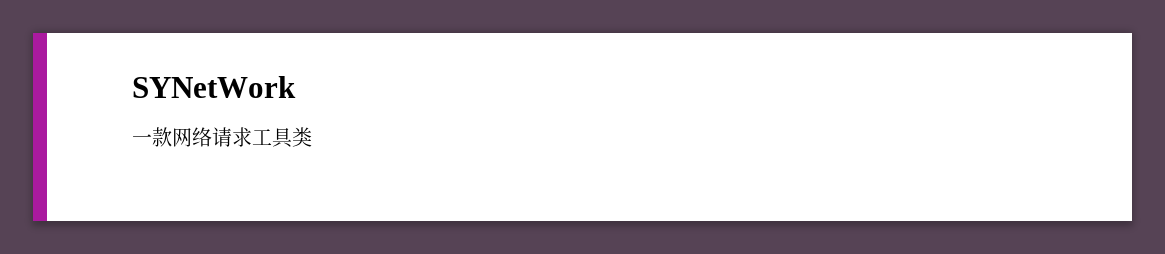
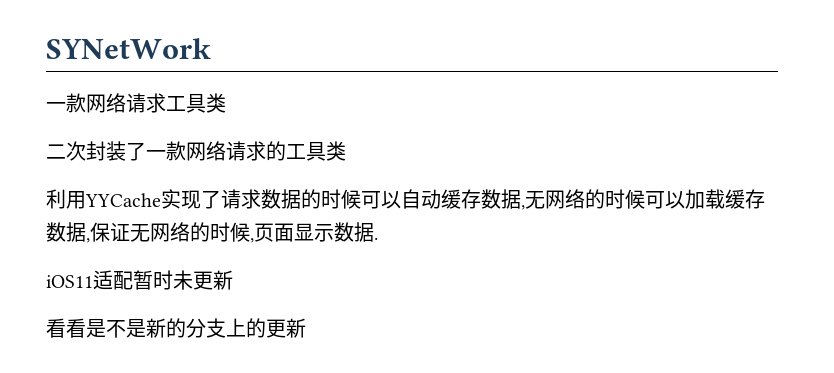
(312, 137) none -> [46,141,346,161] [46,189,765,210] [46,222,378,243] [46,270,233,290] [46,318,306,338] // 二次封装了一款网络请求的工具类 // 利用YYCache实现了请求数据的时候可以自动缓存数据,无网络的时候可以加载缓存数据,保证无网络的时候,页面显示数据. // iOS11适配暂时未更新 // 看看是不是新的分支上的更新

